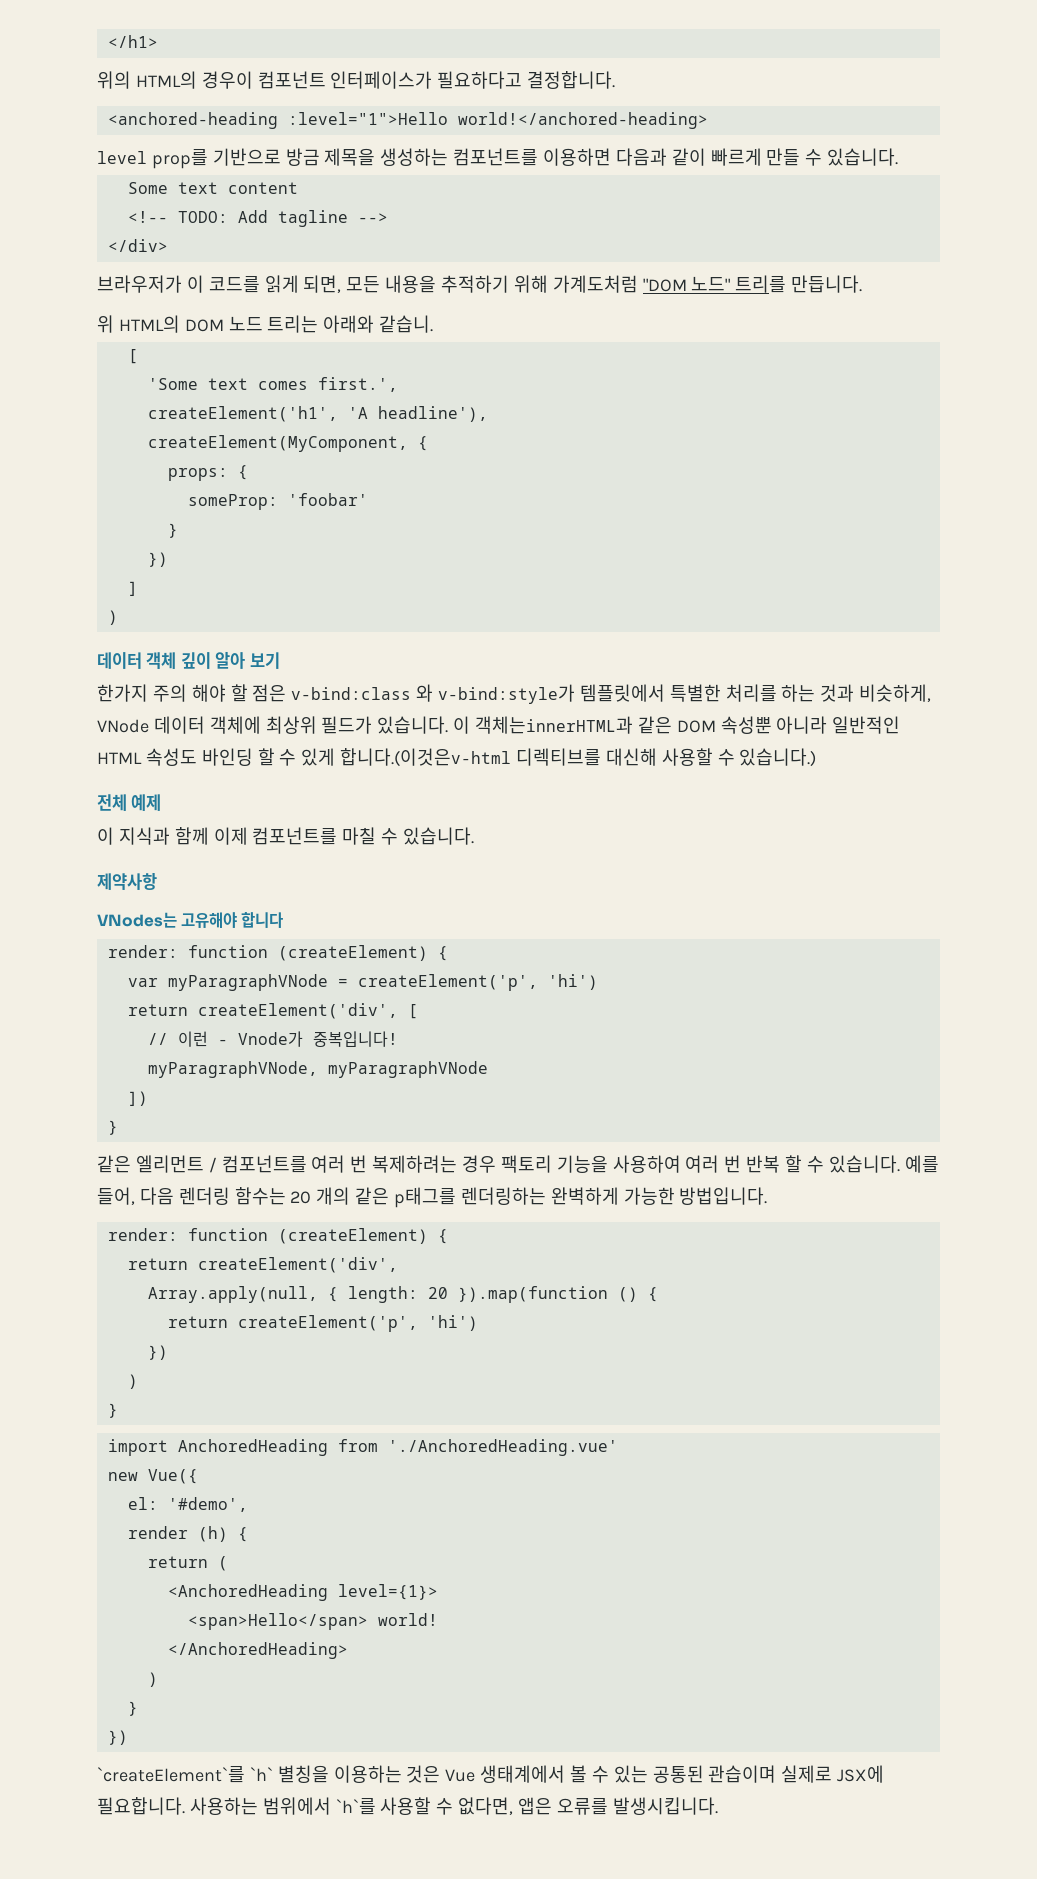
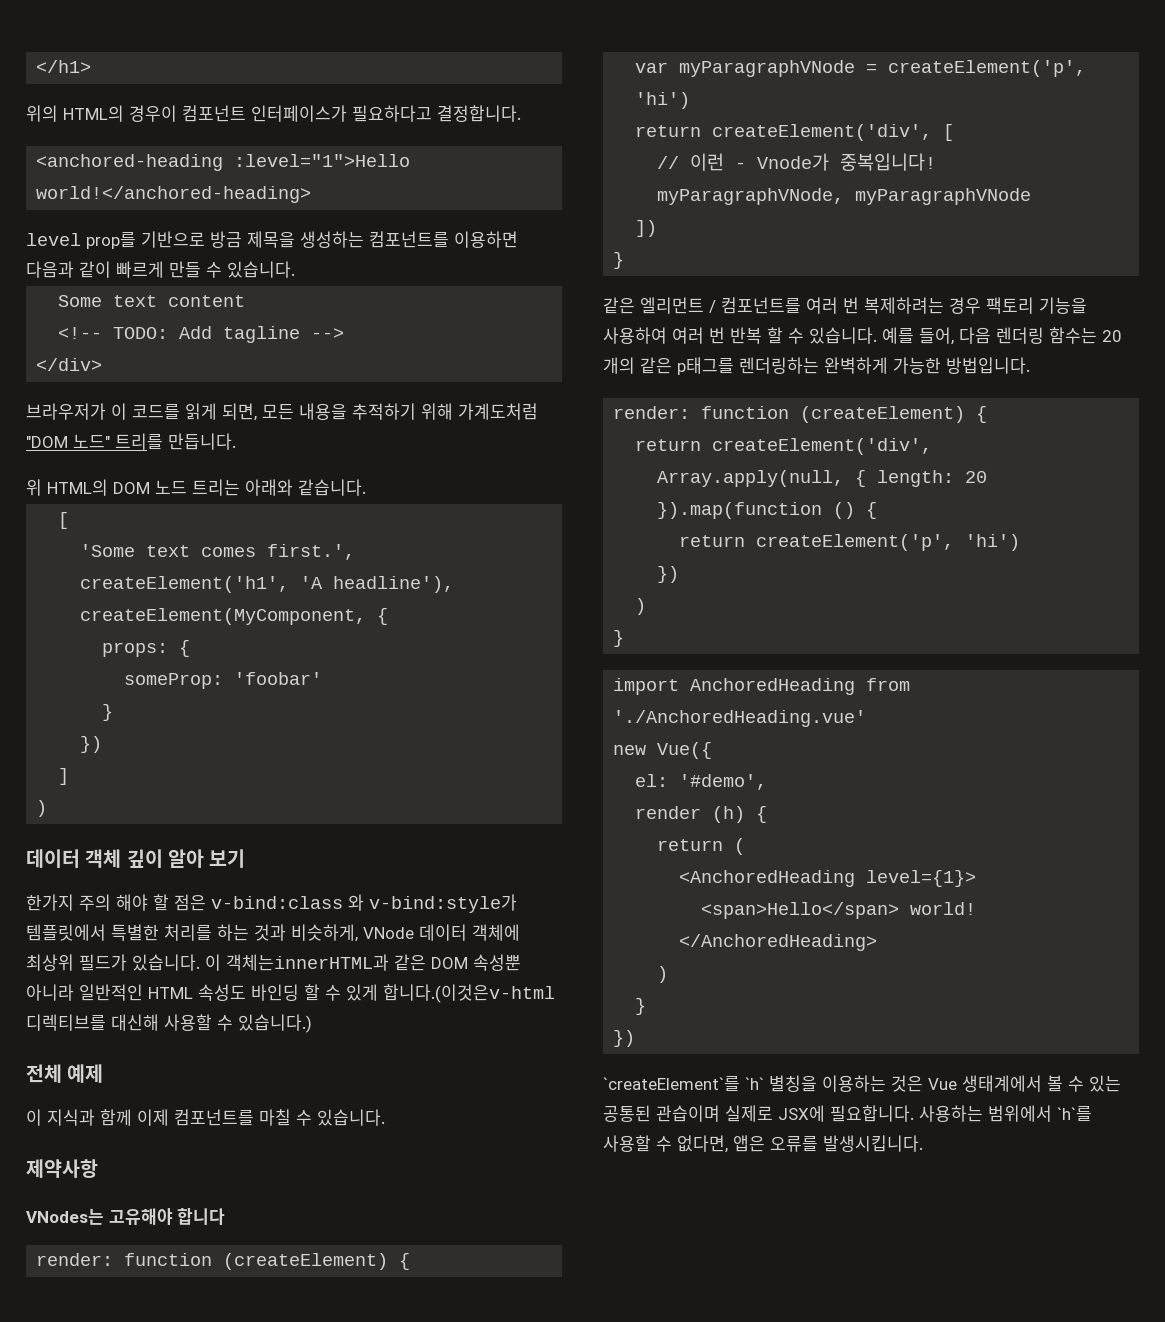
[379,315,434,333] 같습니. -> [298,479,366,496] 같습니다.

